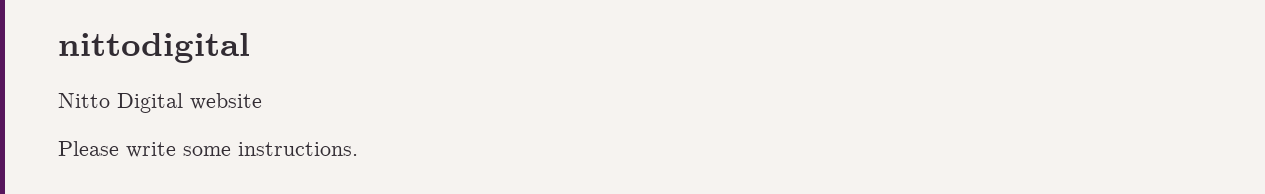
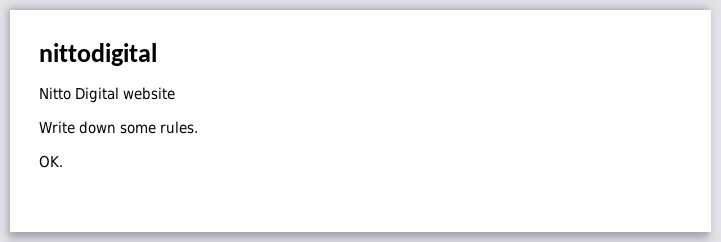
[58,141,358,158] Please write some instructions. -> [39,121,198,134] [39,155,63,168] Write down some rules. // OK.

